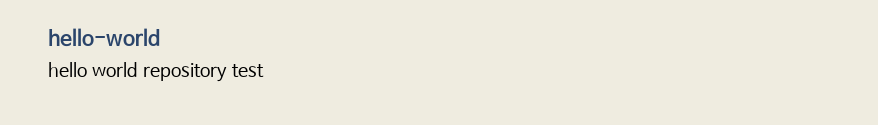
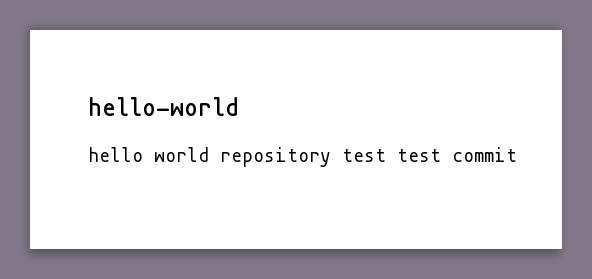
(264, 71) none -> [397,147,517,162] test commit

